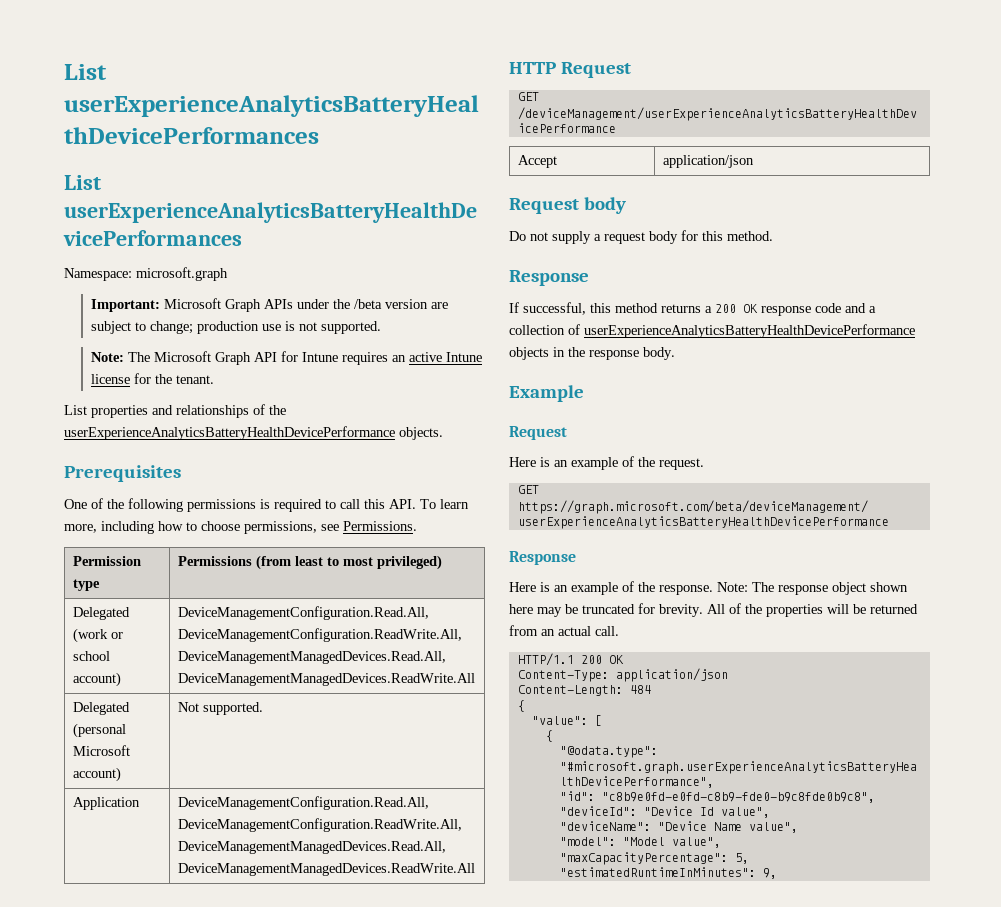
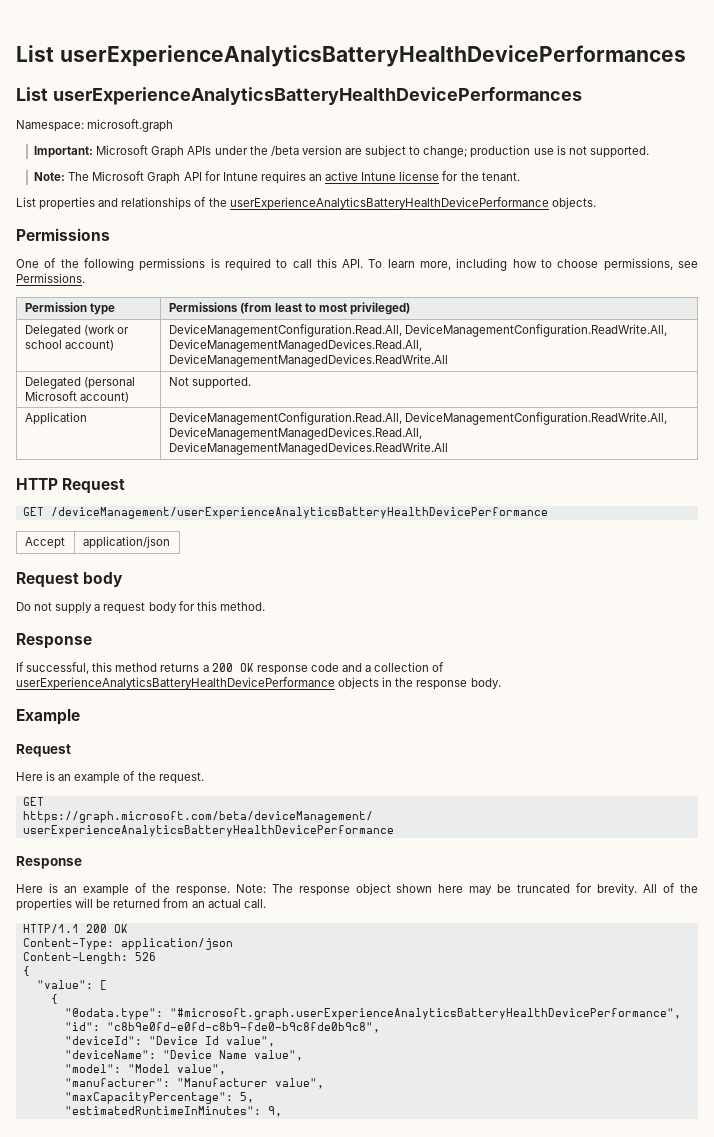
[64,465,181,482] Prerequisites -> [16,228,110,241] Permissions
[629,685,651,694] 484 -> [134,952,156,961] 526
(721, 842) none -> [64,1078,324,1089] // "manufacturer": "Manufacturer value",

